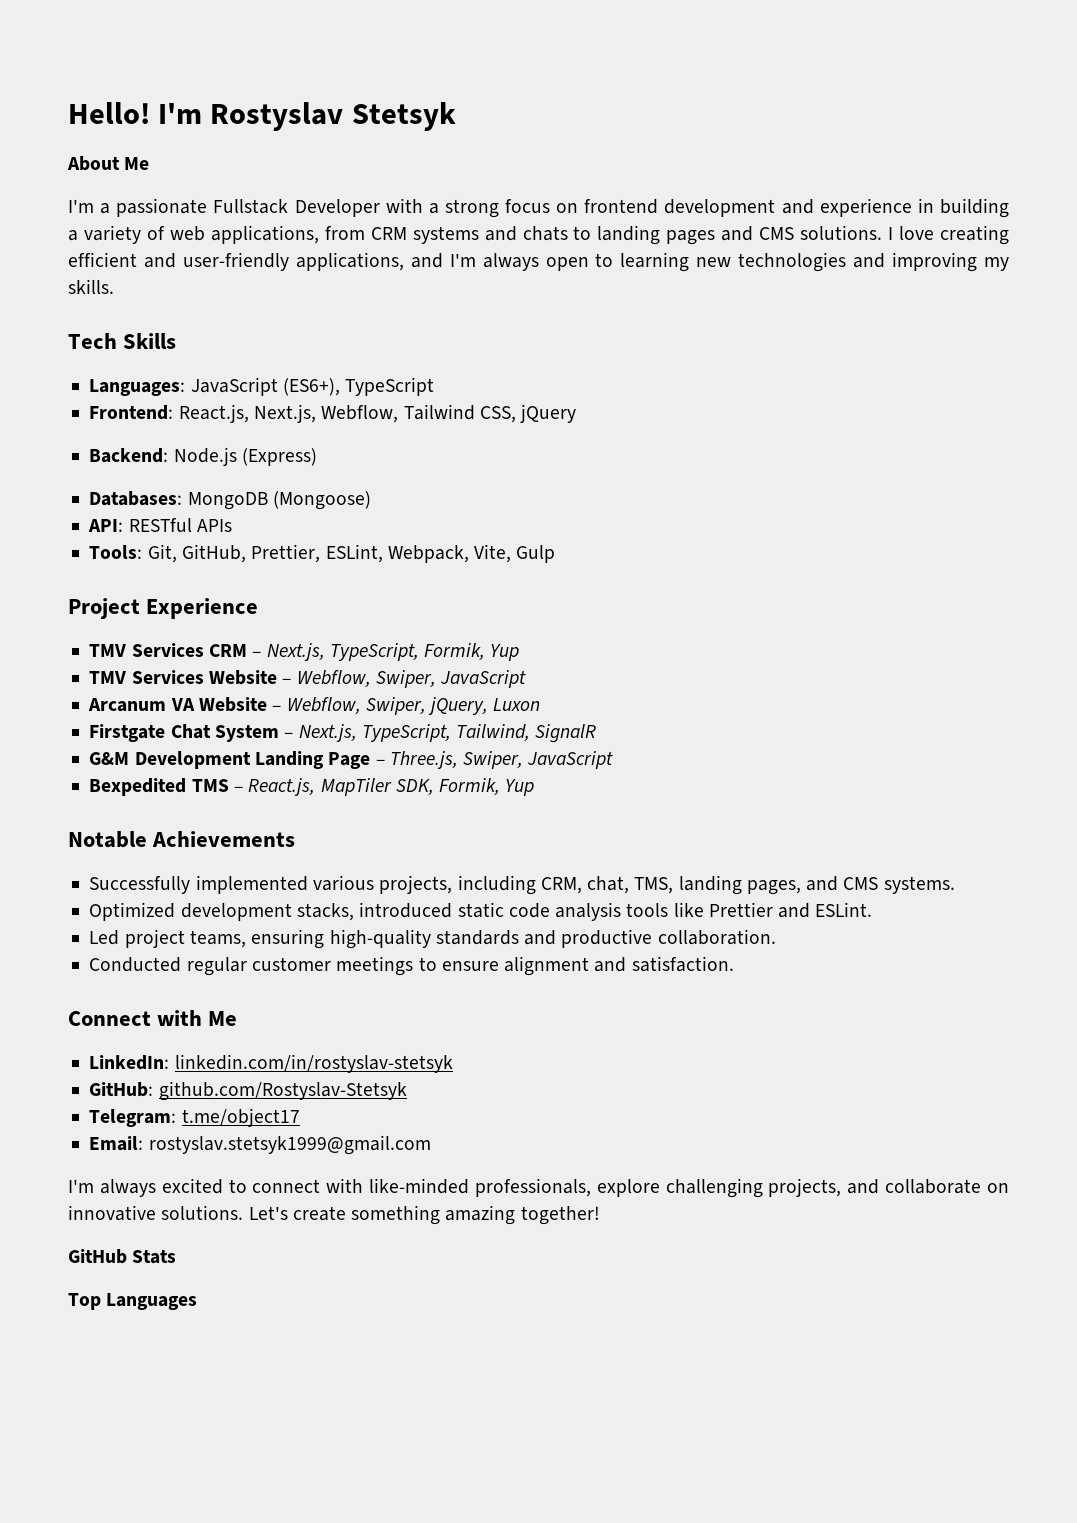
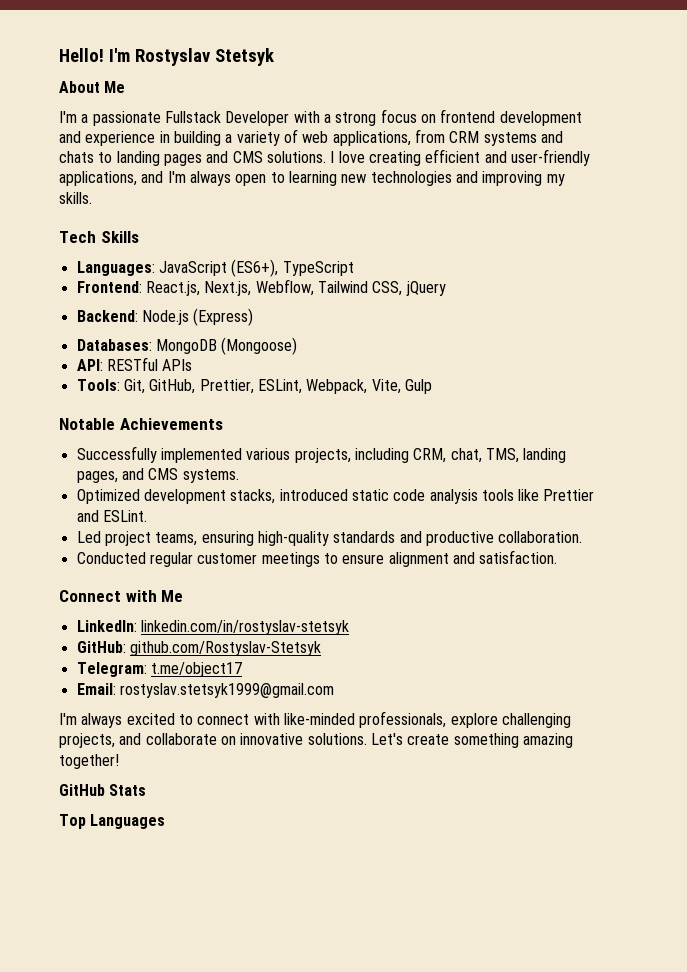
[68,598,259,619] [89,643,520,661] [89,670,527,688] [88,697,541,715] [89,724,597,743] [89,751,614,769] [89,778,535,796] // Project Experience // TMV Services CRM – Next.js, TypeScript, Formik, Yup // TMV Services Website – Webflow, Swiper, JavaScript // Arcanum VA Website – Webflow, Swiper, jQuery, Luxon // Firstgate Chat System – Next.js, TypeScript, Tailwind, SignalR // G&M Development Landing Page – Three.js, Swiper, JavaScript // Bexpedited TMS – React.js, MapTiler SDK, Formik, Yup -> (432, 386) none

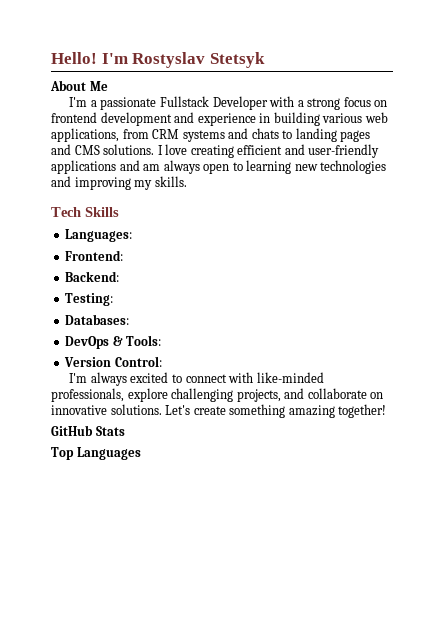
[225,129,298,146] a variety of -> [322,113,363,123] various
[59,171,186,186] applications, and I'm -> [51,160,161,174] applications and am
[158,259,354,277] [76,279,446,296] JavaScript (ES6+), TypeScript // Frontend: React.js, Next.js, Webflow, Tailwind CSS, jQuery -> [65,250,124,261] // Frontend:
[141,308,254,326] Node.js (Express) -> [65,293,114,306] // Testing:
[155,337,298,355] [76,357,193,371] [76,379,432,394] [59,418,223,430] [76,446,567,463] [76,468,239,483] [76,489,595,504] [76,510,147,522] [76,531,583,546] [76,550,558,567] [59,590,184,602] [76,620,349,635] [76,641,321,656] [76,662,242,677] [76,683,334,698] MongoDB (Mongoose) // API: RESTful APIs // Tools: Git, GitHub, Prettier, ESLint, Webpack, Vite, Gulp // Notable Achievements // Successfully implemented various projects, including CRM, chat, TMS, landing pages, and CMS systems. // Optimized development stacks, introduced static code analysis tools like Prettier and ESLint. // Led project teams, ensuring high-quality standards and productive collaboration. // Conducted regular customer meetings to ensure alignment and satisfaction. // Connect with Me // LinkedIn: linkedin.com/in/rostyslav-stetsyk // GitHub: github.com/Rostyslav-Stetsyk // Telegram: t.me/object17 // Email: rostyslav.stetsyk1999@gmail.com -> [65,335,162,349] [64,356,162,367] // DevOps & Tools: // Version Control:

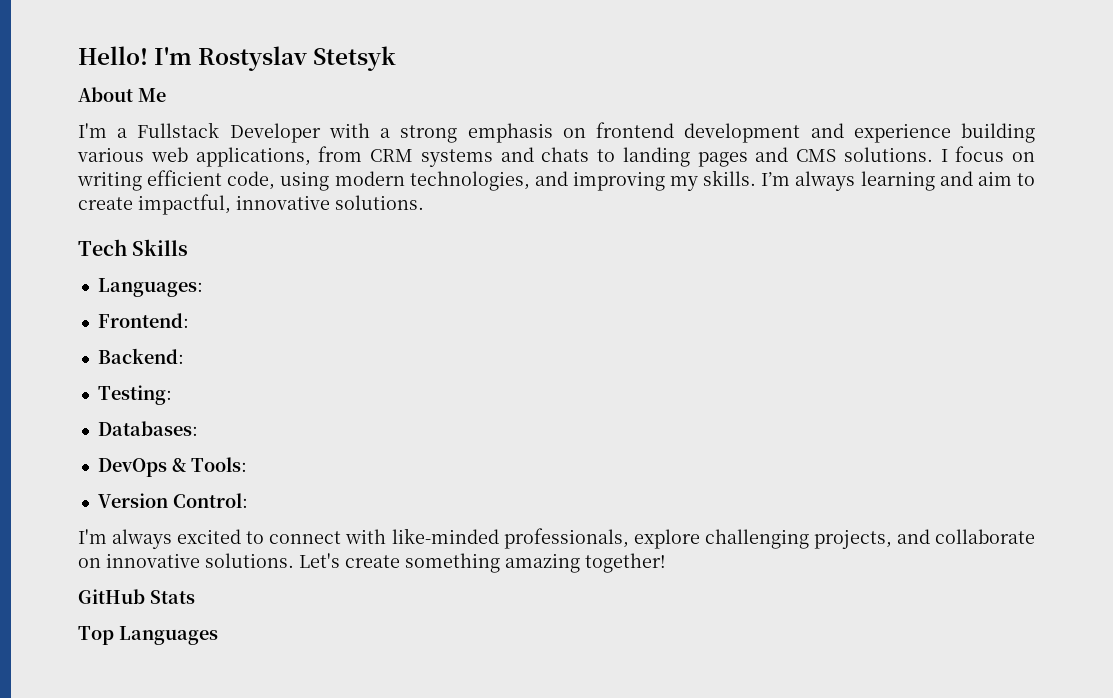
[100,97,157,110] passionate -> (128, 133) none
[343,97,371,107] focus -> [467,123,553,143] emphasis
[259,113,271,123] in -> (951, 133) none
[165,144,380,158] [51,160,387,174] [51,176,187,190] love creating efficient and user-friendly applications and am always open to learning new technologies and improving my skills. -> [955,146,1035,162] [77,170,1035,191] [78,194,424,215] focus on writing efficient code, using modern technologies, and improving my skills. I’m always learning and aim to create impactful, innovative solutions.

